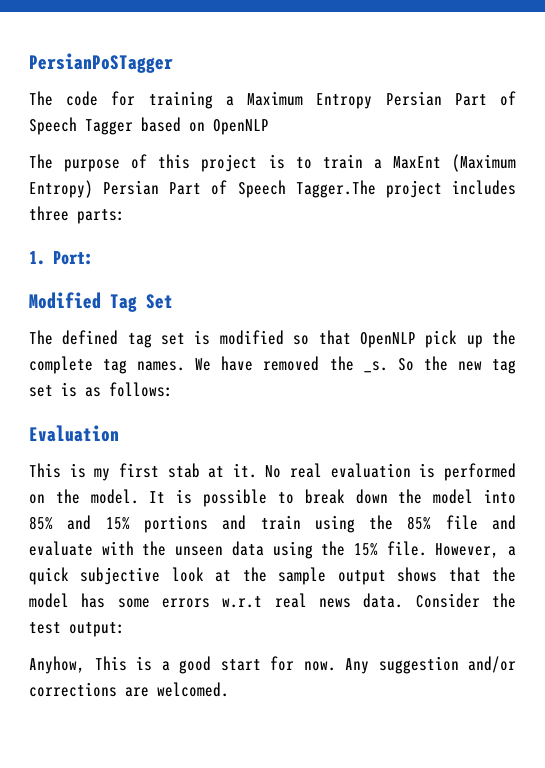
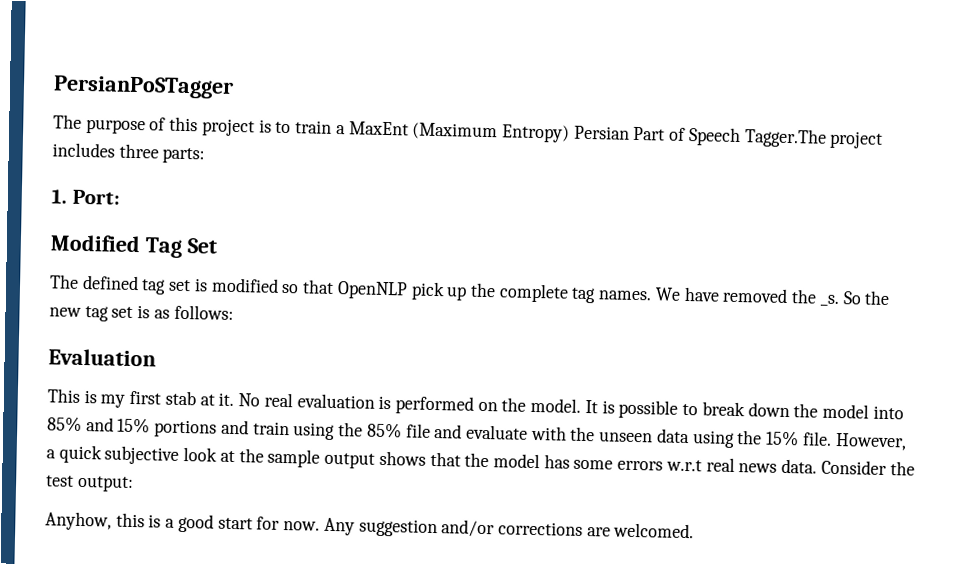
[29,91,516,109] [29,117,269,135] // The code for training a Maximum Entropy Persian Part of Speech Tagger based on OpenNLP -> (234, 87) none
[94,656,127,671] This -> [115,512,145,528] this

